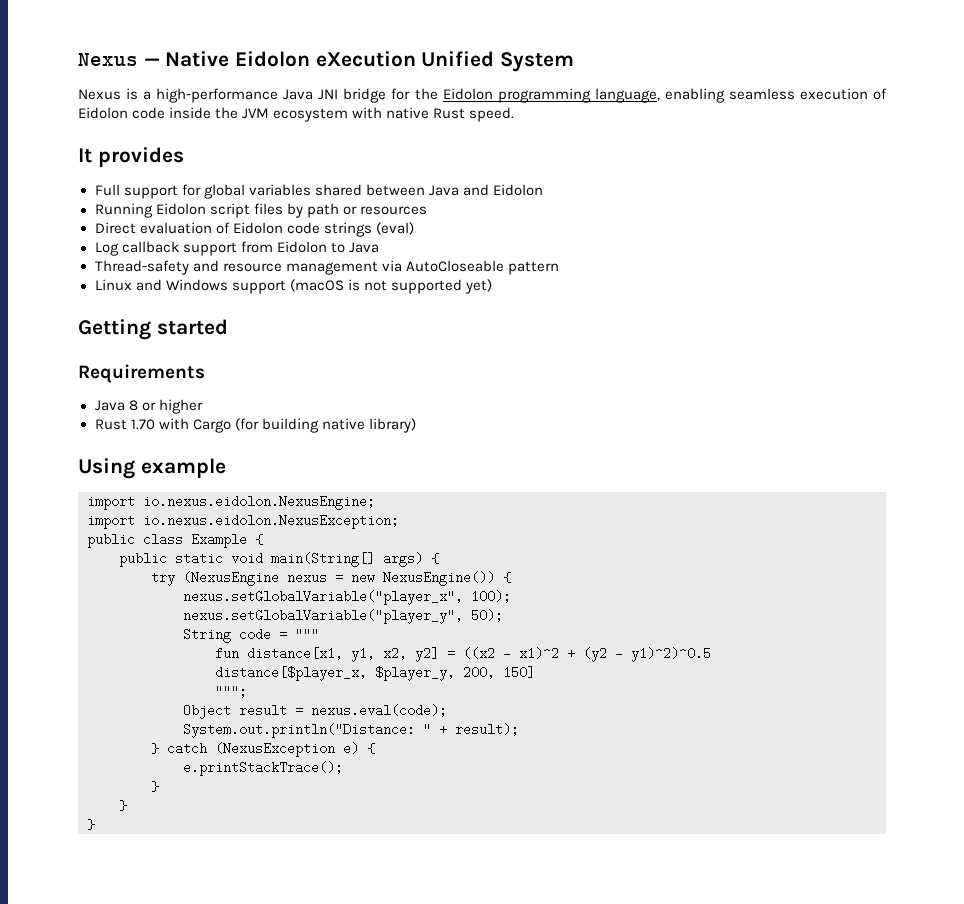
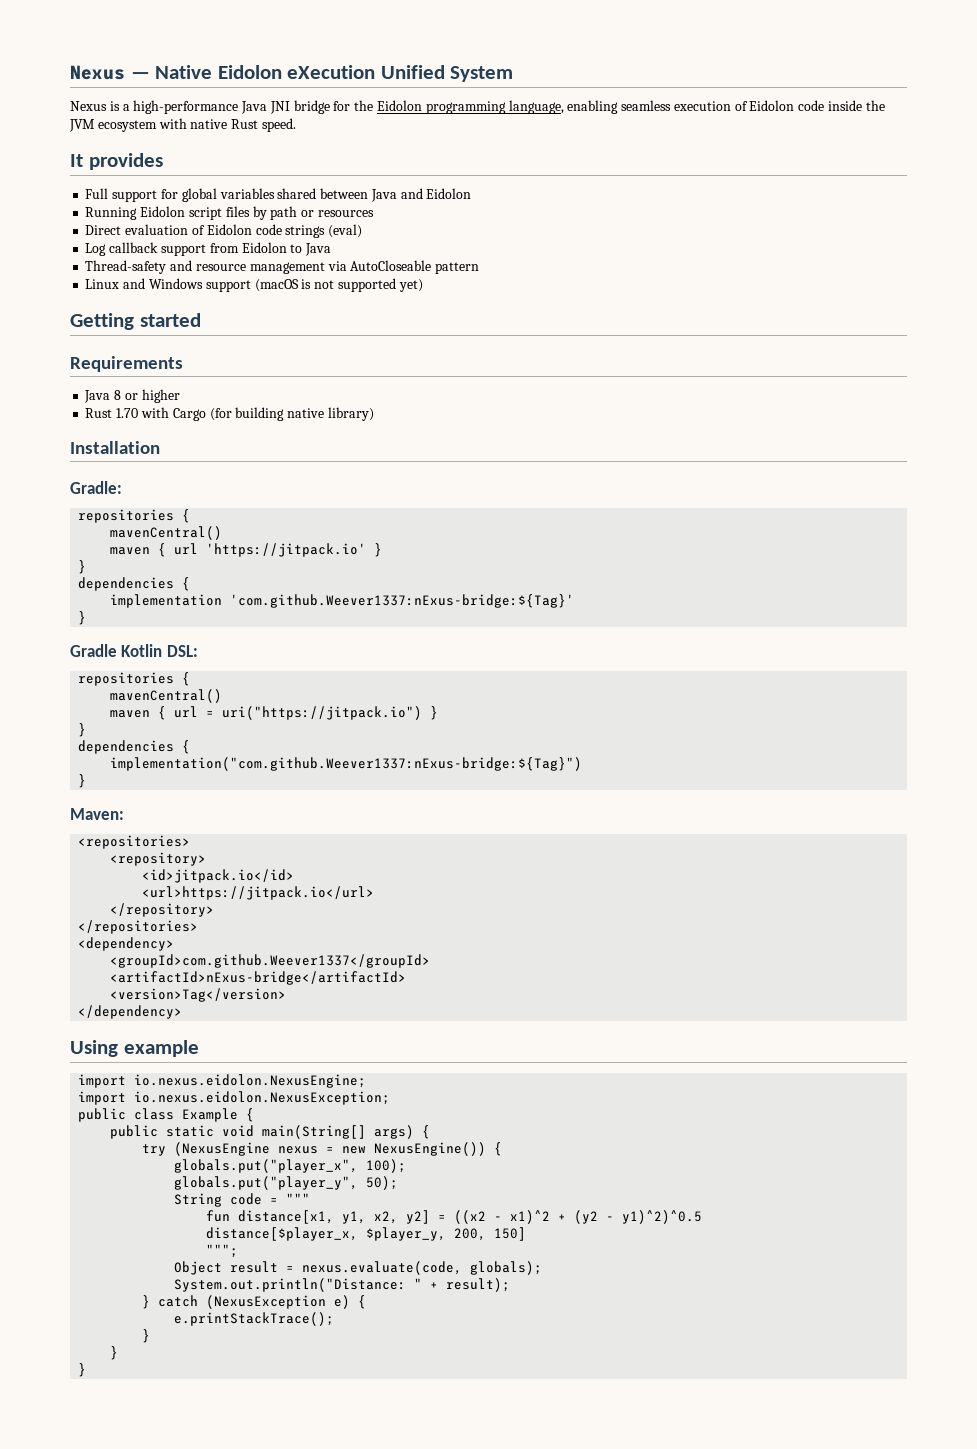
(416, 425) none -> [70,441,160,454] [70,481,122,494] [78,509,191,523] [110,526,223,540] [110,543,383,557] [78,560,87,574] [78,577,191,591] [110,594,575,608] [78,611,87,625] [70,644,198,657] [78,672,191,686] [110,689,223,703] [110,706,439,720] [78,723,87,737] [78,740,191,754] [110,757,583,771] [78,774,87,788] [70,808,124,820] [78,835,191,849] [110,852,207,866] [142,869,295,883] [142,886,375,900] [110,903,215,917] [78,920,199,934] [78,937,175,951] [110,954,431,968] [110,971,407,985] [110,988,287,1002] [78,1005,183,1019] // Installation // Gradle: // repositories { // mavenCentral() // maven { url 'https://jitpack.io' } // } // dependencies { // implementation 'com.github.Weever1337:nExus-bridge:${Tag}' // } // Gradle Kotlin DSL: // repositories { // mavenCentral() // maven { url = uri("https://jitpack.io") } // } // dependencies { // implementation("com.github.Weever1337:nExus-bridge:${Tag}") // } // Maven: // <repositories> // <repository> // <id>jitpack.io</id> // <url>https://jitpack.io</url> // </repository> // </repositories> // <dependency> // <groupId>com.github.Weever1337</groupId> // <artifactId>nExus-bridge</artifactId> // <version>Tag</version> // </dependency>
[183,590,463,605] nexus.setGlobalVariable("player_x", -> [174,1159,359,1173] globals.put("player_x",
[183,609,463,624] nexus.setGlobalVariable("player_y", -> [174,1176,359,1190] globals.put("player_y",
[311,704,447,717] nexus.eval(code); -> [302,1261,543,1275] nexus.evaluate(code, globals);

